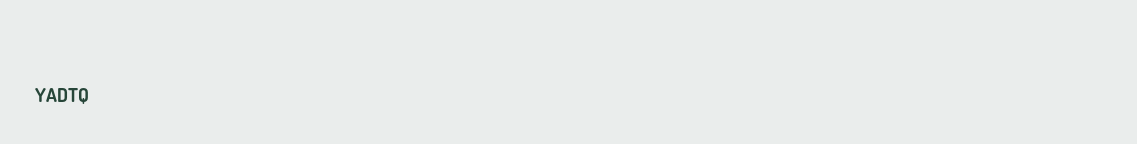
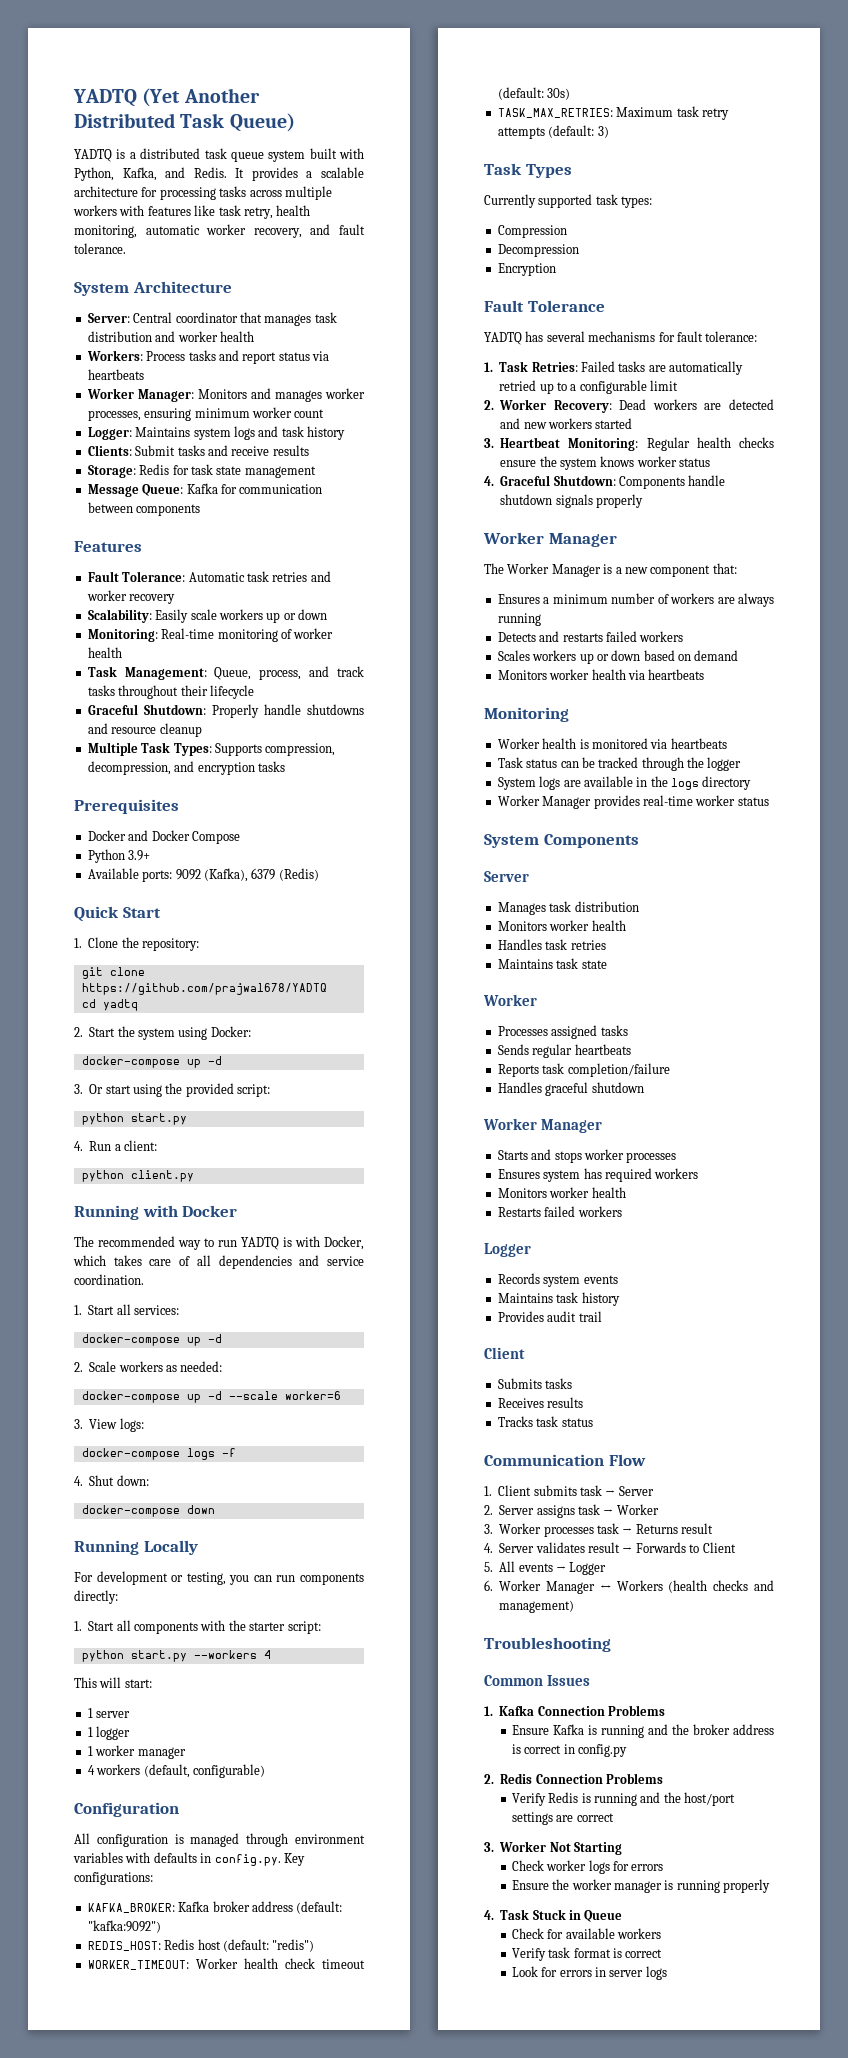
[35,88,89,104] YADTQ -> [73,88,260,107] [74,113,295,132] [74,148,364,162] [74,167,365,181] [74,186,332,200] [73,205,311,219] [74,224,365,238] [74,243,126,254] [74,281,232,296] [87,312,337,326] [87,331,254,342] [86,350,329,364] [87,369,144,380] [86,388,365,402] [87,407,325,421] [87,426,345,440] [87,445,309,456] [87,464,316,478] [87,483,323,497] [87,502,201,516] [74,541,142,552] [87,571,331,582] [86,590,176,604] [87,609,327,623] [87,628,334,642] [87,647,122,658] [87,666,364,680] [87,685,254,699] [87,704,364,718] [87,723,202,737] [87,742,336,756] [87,761,285,775] [74,799,179,814] [87,830,240,844] [87,849,151,863] [87,868,319,882] [74,906,161,922] [74,937,199,951] [81,967,145,979] [81,983,327,995] [81,999,138,1011] [74,1026,251,1040] [81,1056,222,1068] [74,1083,271,1097] [81,1113,187,1125] [74,1140,157,1151] [81,1170,194,1182] [74,1205,238,1220] [74,1236,364,1250] [73,1255,364,1269] [74,1274,144,1285] [74,1304,179,1315] [81,1334,222,1346] [74,1361,223,1372] [81,1391,341,1403] [74,1418,144,1432] [81,1448,236,1460] [74,1475,149,1486] [81,1505,215,1517] [74,1540,198,1555] [74,1571,365,1585] [74,1590,118,1604] [74,1620,321,1634] [81,1650,271,1662] [74,1677,152,1688] [87,1708,131,1718] [87,1726,131,1740] [87,1745,186,1759] [87,1764,265,1778] [74,1802,179,1817] [74,1833,365,1847] [73,1852,305,1866] [74,1872,153,1885] [87,1901,343,1914] [87,1920,161,1933] [87,1939,315,1952] [87,1958,365,1970] [497,87,571,100] [497,106,729,120] [497,125,609,139] [484,163,572,178] [484,194,653,208] [497,225,567,238] [497,244,579,257] [497,263,556,276] [484,300,605,312] [484,331,758,345] [484,361,744,375] [499,380,679,394] [484,399,774,413] [500,418,633,429] [484,437,774,451] [500,456,711,470] [484,475,726,489] [500,494,643,508] [483,532,617,547] [484,563,737,577] [497,593,774,607] [497,613,541,626] [497,631,684,642] [497,650,739,664] [497,669,705,680] [484,707,569,722] [497,738,727,749] [497,757,742,771] [497,776,752,790] [497,795,769,809] [484,834,639,848] [484,871,529,882] [497,901,639,915] [497,920,626,931] [497,939,606,950] [497,958,607,969] [483,994,537,1006] [497,1025,628,1039] [497,1044,631,1058] [497,1063,670,1077] [497,1082,644,1096] [483,1118,602,1133] [497,1149,677,1163] [497,1168,699,1182] [497,1187,626,1198] [497,1206,622,1217] [484,1243,531,1257] [497,1273,618,1287] [497,1292,620,1306] [497,1311,602,1322] [484,1347,525,1359] [497,1378,573,1389] [497,1397,584,1408] [497,1416,593,1427] [484,1454,646,1466] [484,1485,654,1496] [484,1504,659,1518] [484,1523,714,1537] [484,1542,736,1553] [484,1561,607,1575] [484,1580,774,1594] [499,1600,575,1613] [484,1637,611,1652] [484,1675,590,1686] [484,1705,665,1716] [511,1724,774,1738] [511,1744,628,1757] [484,1773,663,1784] [511,1792,736,1806] [511,1812,614,1825] [484,1841,622,1855] [511,1860,664,1874] [511,1879,771,1893] [484,1909,623,1922] [511,1928,662,1939] [511,1947,663,1961] [511,1966,667,1980] YADTQ (Yet Another Distributed Task Queue) // YADTQ is a distributed task queue system built with Python, Kafka, and Redis. It provides a scalable architecture for processing tasks across multiple workers with features like task retry, health monitoring, automatic worker recovery, and fault tolerance. // System Architecture // Server: Central coordinator that manages task distribution and worker health // Workers: Process tasks and report status via heartbeats // Worker Manager: Monitors and manages worker processes, ensuring minimum worker count // Logger: Maintains system logs and task history // Clients: Submit tasks and receive results // Storage: Redis for task state management // Message Queue: Kafka for communication between components // Features // Fault Tolerance: Automatic task retries and worker recovery // Scalability: Easily scale workers up or down // Monitoring: Real-time monitoring of worker health // Task Management: Queue, process, and track tasks throughout their lifecycle // Graceful Shutdown: Properly handle shutdowns and resource cleanup // Multiple Task Types: Supports compression, decompression, and encryption tasks // Prerequisites // Docker and Docker Compose // Python 3.9+ // Available ports: 9092 (Kafka), 6379 (Redis) // Quick Start // 1. Clone the repository: // git clone https://github.com/prajwal678/YADTQ // cd yadtq // 2. Start the system using Docker: // docker-compose up -d // 3. Or start using the provided script: // python start.py // 4. Run a client: // python client.py // Running with Docker // The recommended way to run YADTQ is with Docker, which takes care of all dependencies and service coordination. // 1. Start all services: // docker-compose up -d // 2. Scale workers as needed: // docker-compose up -d --scale worker=6 // 3. View logs: // docker-compose logs -f // 4. Shut down: // docker-compose down // Running Locally // For development or testing, you can run components directly: // 1. Start all components with the starter script: // python start.py --workers 4 // This will start: // 1 server // 1 logger // 1 worker manager // 4 workers (default, configurable) // Configuration // All configuration is managed through environment variables with defaults in config.py. Key configurations: // KAFKA_BROKER: Kafka broker address (default: "kafka:9092") // REDIS_HOST: Redis host (default: "redis") // WORKER_TIMEOUT: Worker health check timeout (default: 30s) // TASK_MAX_RETRIES: Maximum task retry attempts (default: 3) // Task Types // Currently supported task types: // Compression // Decompression // Encryption // Fault Tolerance // YADTQ has several mechanisms for fault tolerance: // 1. Task Retries: Failed tasks are automatically retried up to a configurable limit // 2. Worker Recovery: Dead workers are detected and new workers started // 3. Heartbeat Monitoring: Regular health checks ensure the system knows worker status // 4. Graceful Shutdown: Components handle shutdown signals properly // Worker Manager // The Worker Manager is a new component that: // Ensures a minimum number of workers are always running // Detects and restarts failed workers // Scales workers up or down based on demand // Monitors worker health via heartbeats // Monitoring // Worker health is monitored via heartbeats // Task status can be tracked through the logger // System logs are available in the logs directory // Worker Manager provides real-time worker status // System Components // Server // Manages task distribution // Monitors worker health // Handles task retries // Maintains task state // Worker // Processes assigned tasks // Sends regular heartbeats // Reports task completion/failure // Handles graceful shutdown // Worker Manager // Starts and stops worker processes // Ensures system has required workers // Monitors worker health // Restarts failed workers // Logger // Records system events // Maintains task history // Provides audit trail // Client // Submits tasks // Receives results // Tracks task status // Communication Flow // 1. Client submits task → Server // 2. Server assigns task → Worker // 3. Worker processes task → Returns result // 4. Server validates result → Forwards to Client // 5. All events → Logger // 6. Worker Manager ↔ Workers (health checks and management) // Troubleshooting // Common Issues // 1. Kafka Connection Problems // Ensure Kafka is running and the broker address is correct in config.py // 2. Redis Connection Problems // Verify Redis is running and the host/port settings are correct // 3. Worker Not Starting // Check worker logs for errors // Ensure the worker manager is running properly // 4. Task Stuck in Queue // Check for available workers // Verify task format is correct // Look for errors in server logs

